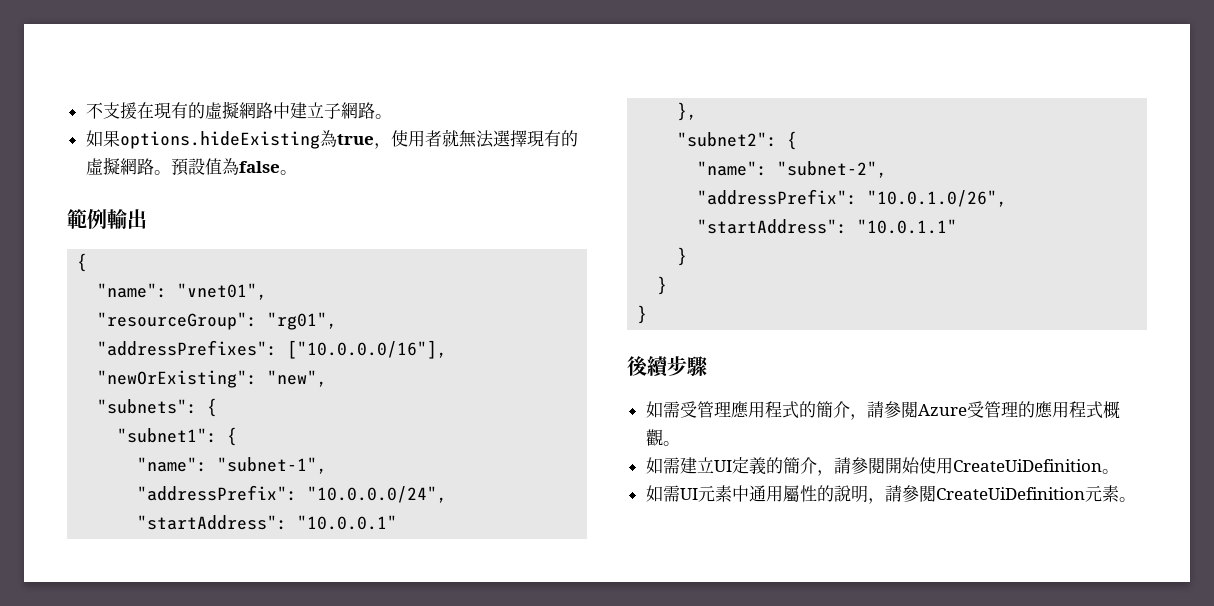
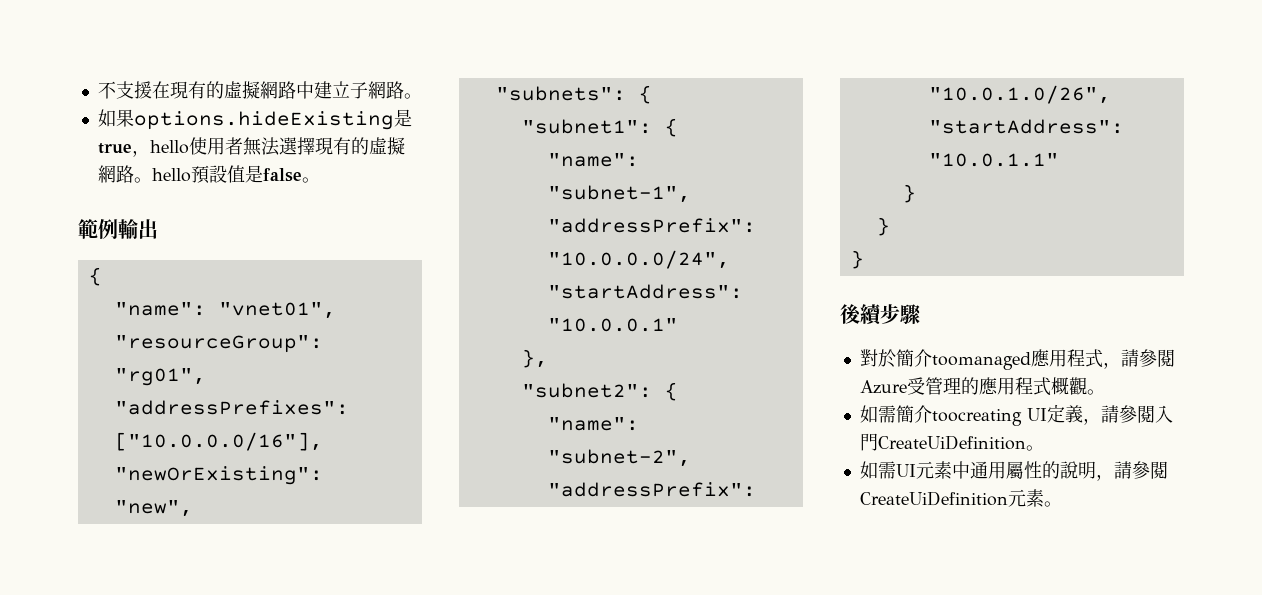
[319,129,459,149] 為true，使用者就 -> [393,109,412,127] [97,137,243,157] 是true，hello使用者
[170,158,239,176] 預設值為 -> [151,165,263,184] hello預設值是
[645,401,850,419] 如需受管理應用程式的簡介 -> [859,349,1103,370] 對於簡介toomanaged應用程式
[679,457,714,474] 建立 -> [895,405,1022,426] 簡介toocreating
[765,457,953,476] 的簡介，請參閱開始使用 -> [1082,405,1173,425] [859,433,878,451] ，請參閱入門

